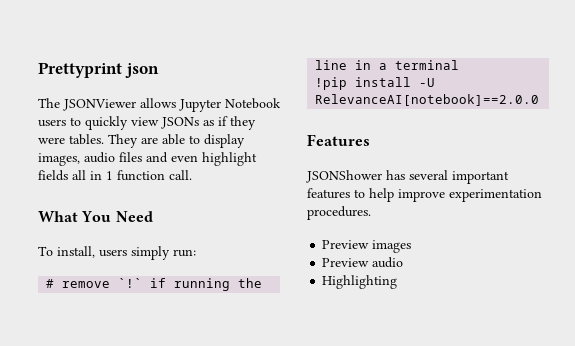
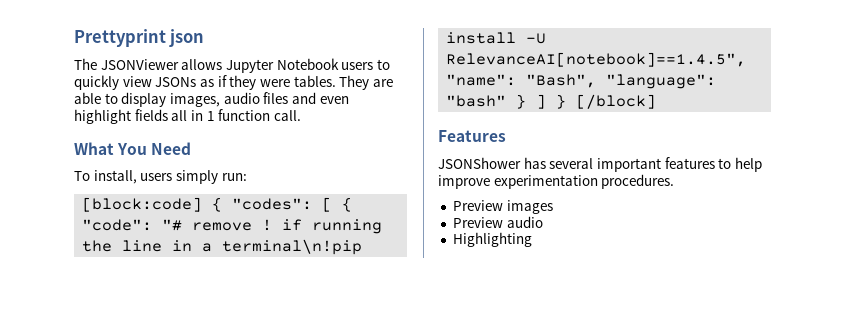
[46,278,143,288] # remove `!` -> [82,197,353,212] [82,219,273,231] [block:code] { "codes": [ { "code": "# remove !
[395,60,460,70] [315,77,436,90] [315,94,540,106] terminal // !pip install -U RelevanceAI[notebook]==2.0.0 -> [222,239,363,255] [446,32,547,44] [446,52,747,67] [446,74,717,89] [446,94,657,109] terminal\n!pip install -U RelevanceAI[notebook]==1.4.5", "name": "Bash", "language": "bash" } ] } [/block]

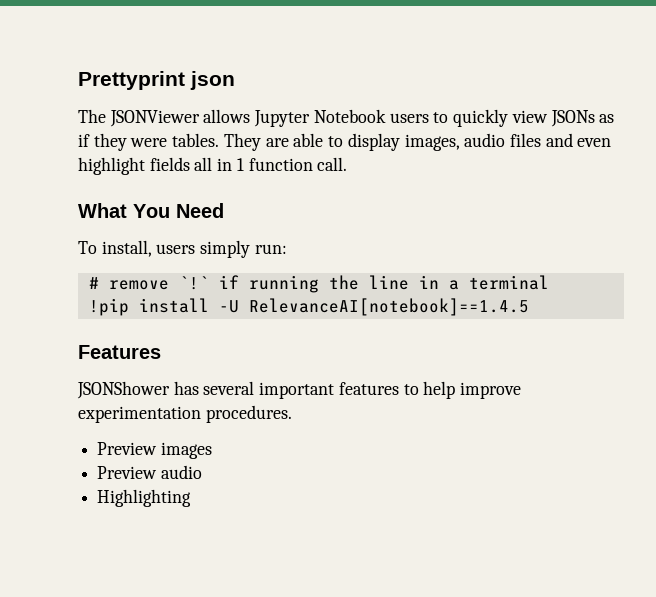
[82,197,353,212] [82,219,273,231] [block:code] { "codes": [ { "code": "# remove ! -> [88,276,209,290] # remove `!`
[222,239,363,255] [446,32,547,44] [446,52,747,67] [446,74,717,89] [446,94,657,109] terminal\n!pip install -U RelevanceAI[notebook]==1.4.5", "name": "Bash", "language": "bash" } ] } [/block] -> [468,275,549,290] [88,298,529,316] terminal // !pip install -U RelevanceAI[notebook]==1.4.5

